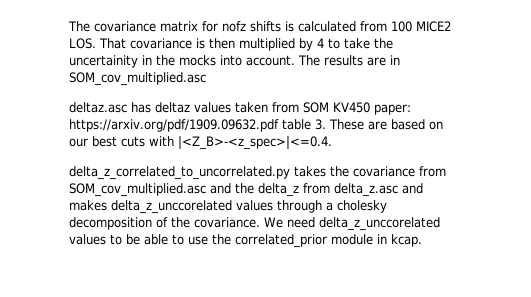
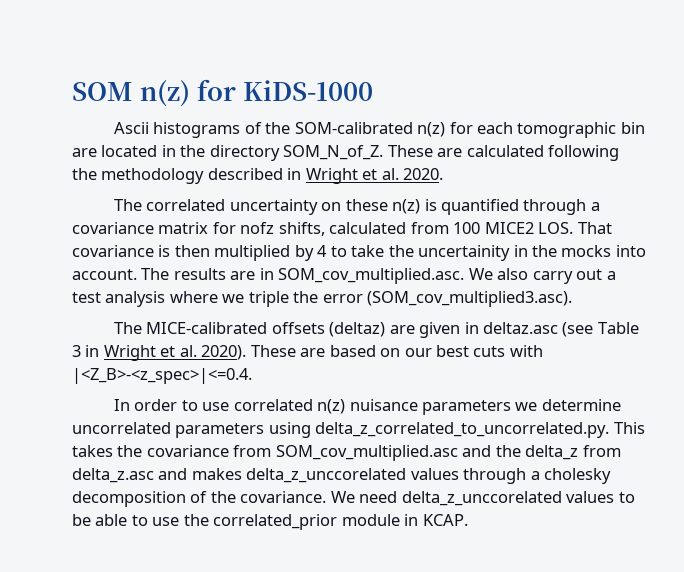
[68,21,90,32] The -> [72,79,373,107] [113,122,645,138] [72,145,620,161] [72,168,444,184] [113,199,600,215] SOM n(z) for KiDS-1000 // Ascii histograms of the SOM-calibrated n(z) for each tomographic bin are located in the directory SOM_N_of_Z. These are calculated following the methodology described in Wright et al. 2020. // The correlated uncertainty on these n(z) is quantified through a
[250,21,294,32] shifts is -> [278,222,325,236] shifts,
[69,72,206,86] [69,102,411,115] [69,119,326,132] SOM_cov_multiplied.asc // deltaz.asc has deltaz values taken from SOM KV450 paper: https://arxiv.org/pdf/1909.09632.pdf table 3. -> [278,268,616,284] [72,291,573,307] [113,322,639,338] [72,345,247,361] SOM_cov_multiplied.asc. We also carry out a test analysis where we triple the error (SOM_cov_multiplied3.asc). // The MICE-calibrated offsets (deltaz) are given in deltaz.asc (see Table 3 in Wright et al. 2020).
[69,166,290,180] delta_z_correlated_to_uncorrelated.py -> [113,399,621,415] [72,422,645,438] In order to use correlated n(z) nuisance parameters we determine uncorrelated parameters using delta_z_correlated_to_uncorrelated.py. This
[391,234,422,247] kcap. -> [422,514,468,526] KCAP.

